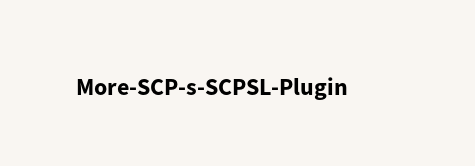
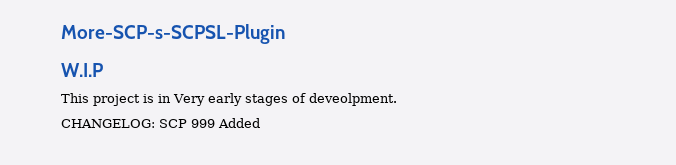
(348, 88) none -> [61,63,103,77] [61,93,397,106] [61,118,260,128] // W.I.P // This project is in Very early stages of deveolpment. // CHANGELOG: SCP 999 Added

